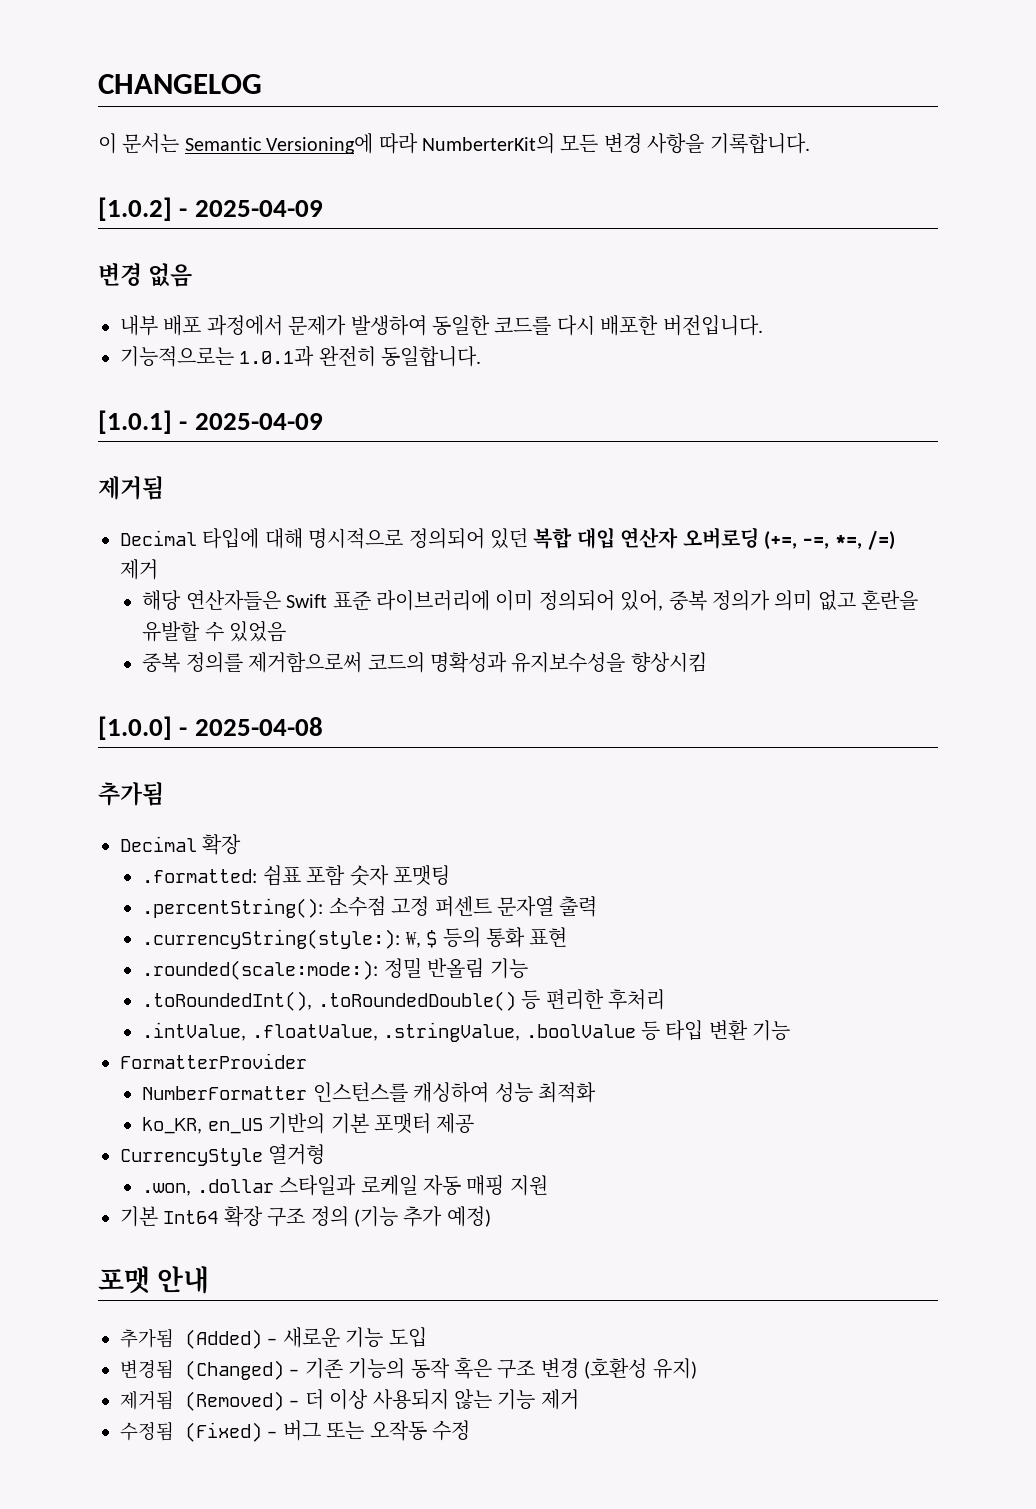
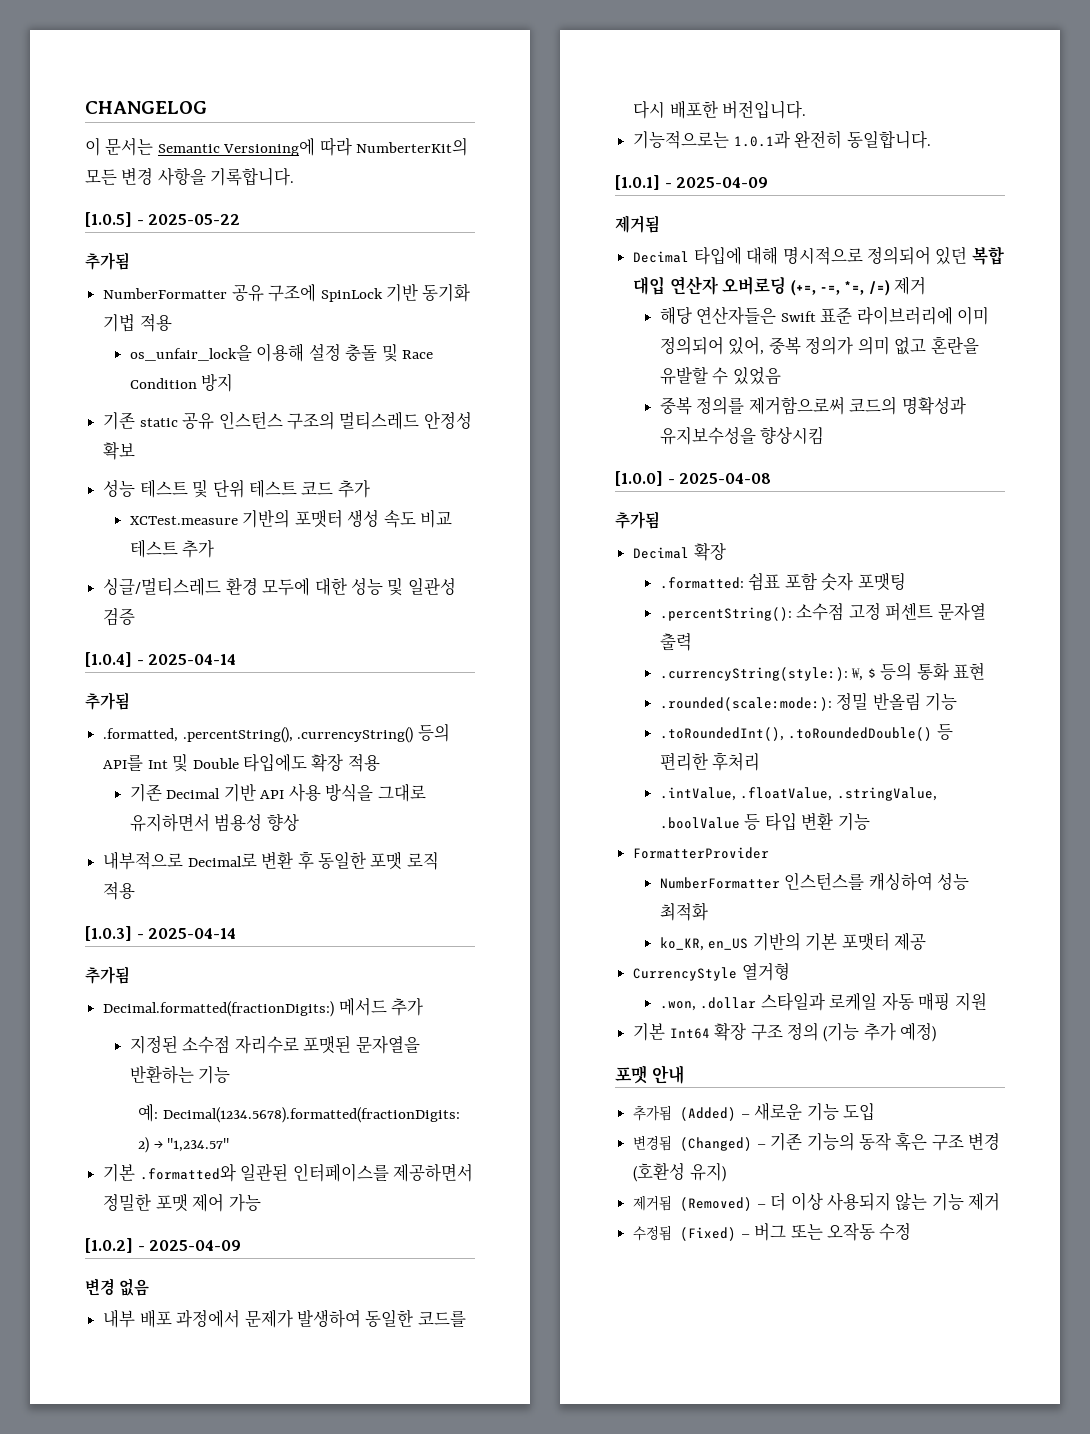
(810, 143) none -> [85,212,241,227] [85,252,130,270] [103,283,471,302] [103,314,172,332] [129,343,434,362] [129,373,234,392] [103,411,472,430] [103,442,136,460] [103,479,370,498] [129,509,453,528] [129,539,215,558] [103,577,456,596] [103,608,136,626] [85,652,237,667] [85,692,130,710] [103,723,450,743] [103,754,380,772] [129,783,426,802] [129,813,299,832] [103,851,439,870] [103,882,136,900] [85,926,237,941] [85,966,130,984] [103,997,424,1017] [129,1036,420,1054] [129,1066,231,1084] [138,1104,460,1123] [138,1137,230,1153] [103,1163,473,1182] [103,1193,261,1212] // [1.0.5] - 2025-05-22 // 추가됨 // NumberFormatter 공유 구조에 SpinLock 기반 동기화 기법 적용 // os_unfair_lock을 이용해 설정 충돌 및 Race Condition 방지 // 기존 static 공유 인스턴스 구조의 멀티스레드 안정성 확보 // 성능 테스트 및 단위 테스트 코드 추가 // XCTest.measure 기반의 포맷터 생성 속도 비교 테스트 추가 // 싱글/멀티스레드 환경 모두에 대한 성능 및 일관성 검증 // [1.0.4] - 2025-04-14 // 추가됨 // .formatted, .percentString(), .currencyString() 등의 API를 Int 및 Double 타입에도 확장 적용 // 기존 Decimal 기반 API 사용 방식을 그대로 유지하면서 범용성 향상 // 내부적으로 Decimal로 변환 후 동일한 포맷 로직 적용 // [1.0.3] - 2025-04-14 // 추가됨 // Decimal.formatted(fractionDigits:) 메서드 추가 // 지정된 소수점 자리수로 포맷된 문자열을 반환하는 기능 // 예: Decimal(1234.5678).formatted(fractionDigits: 2) → "1,234.57" // 기본 .formatted와 일관된 인터페이스를 제공하면서 정밀한 포맷 제어 가능

